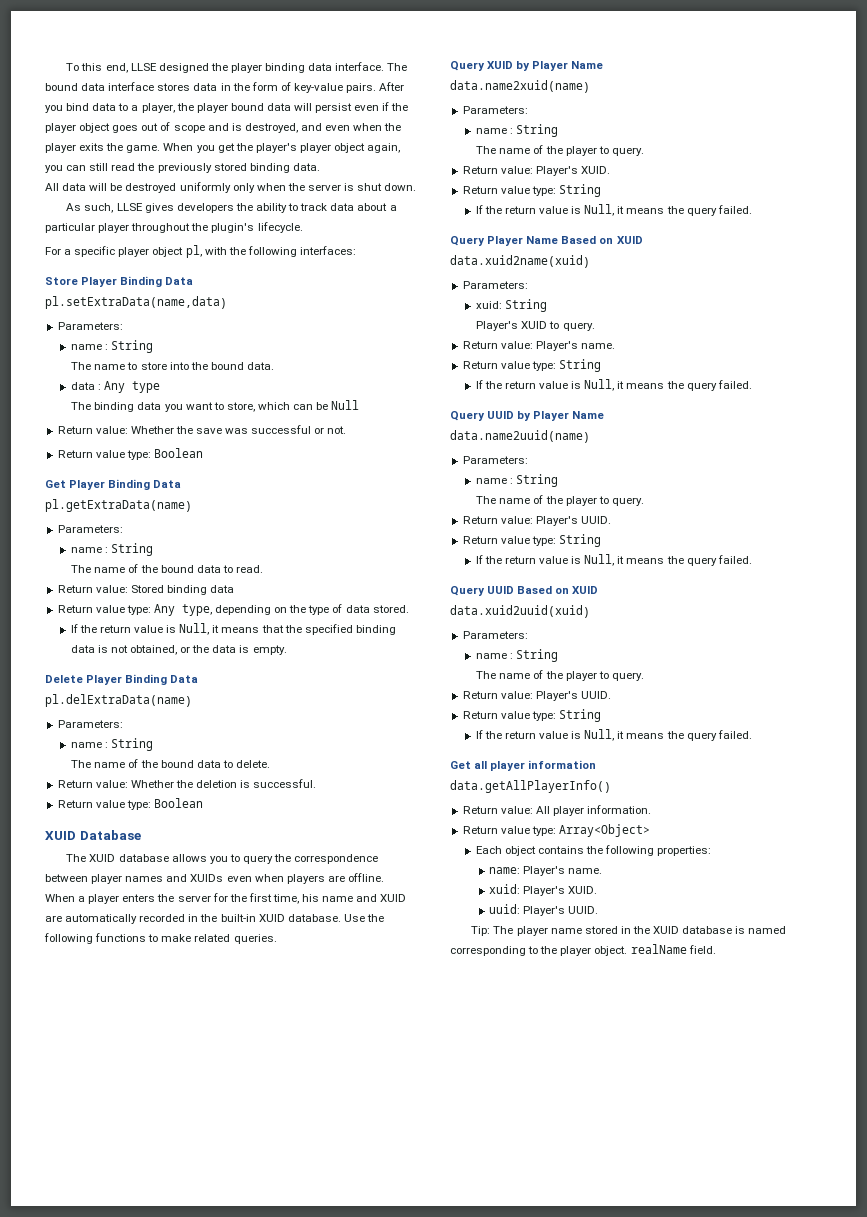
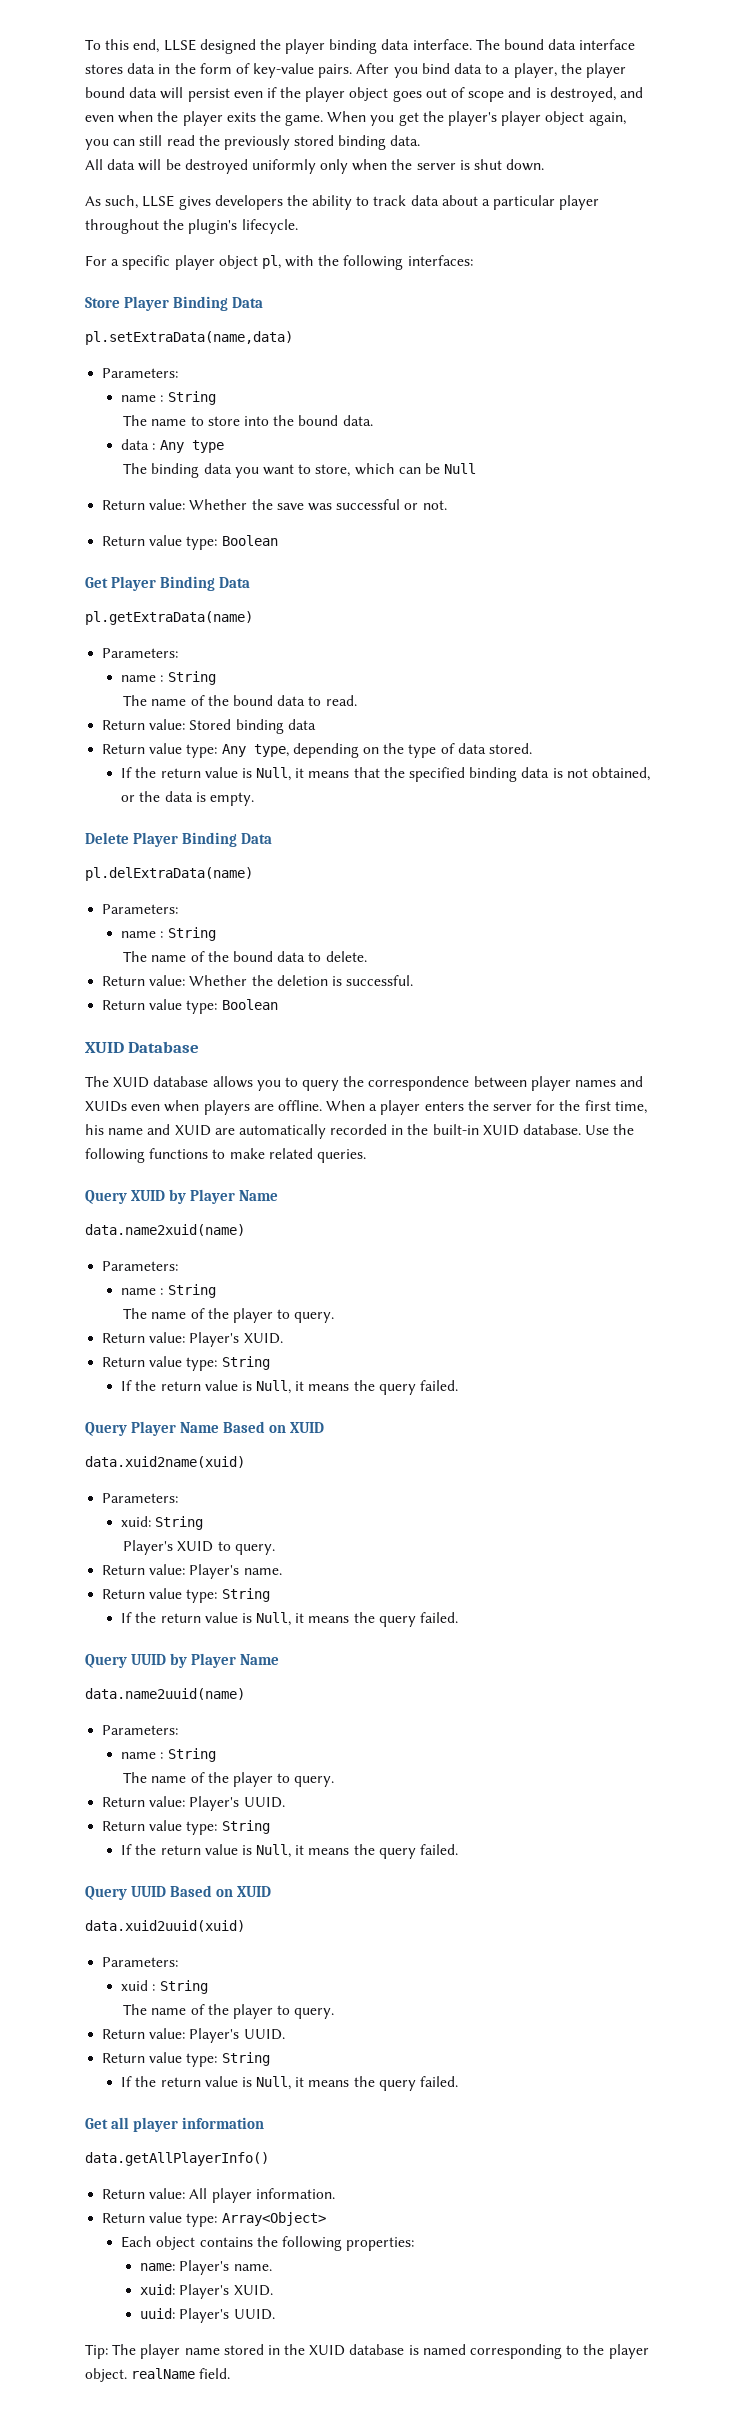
[475,653,507,659] name -> [121,1980,149,1991] xuid

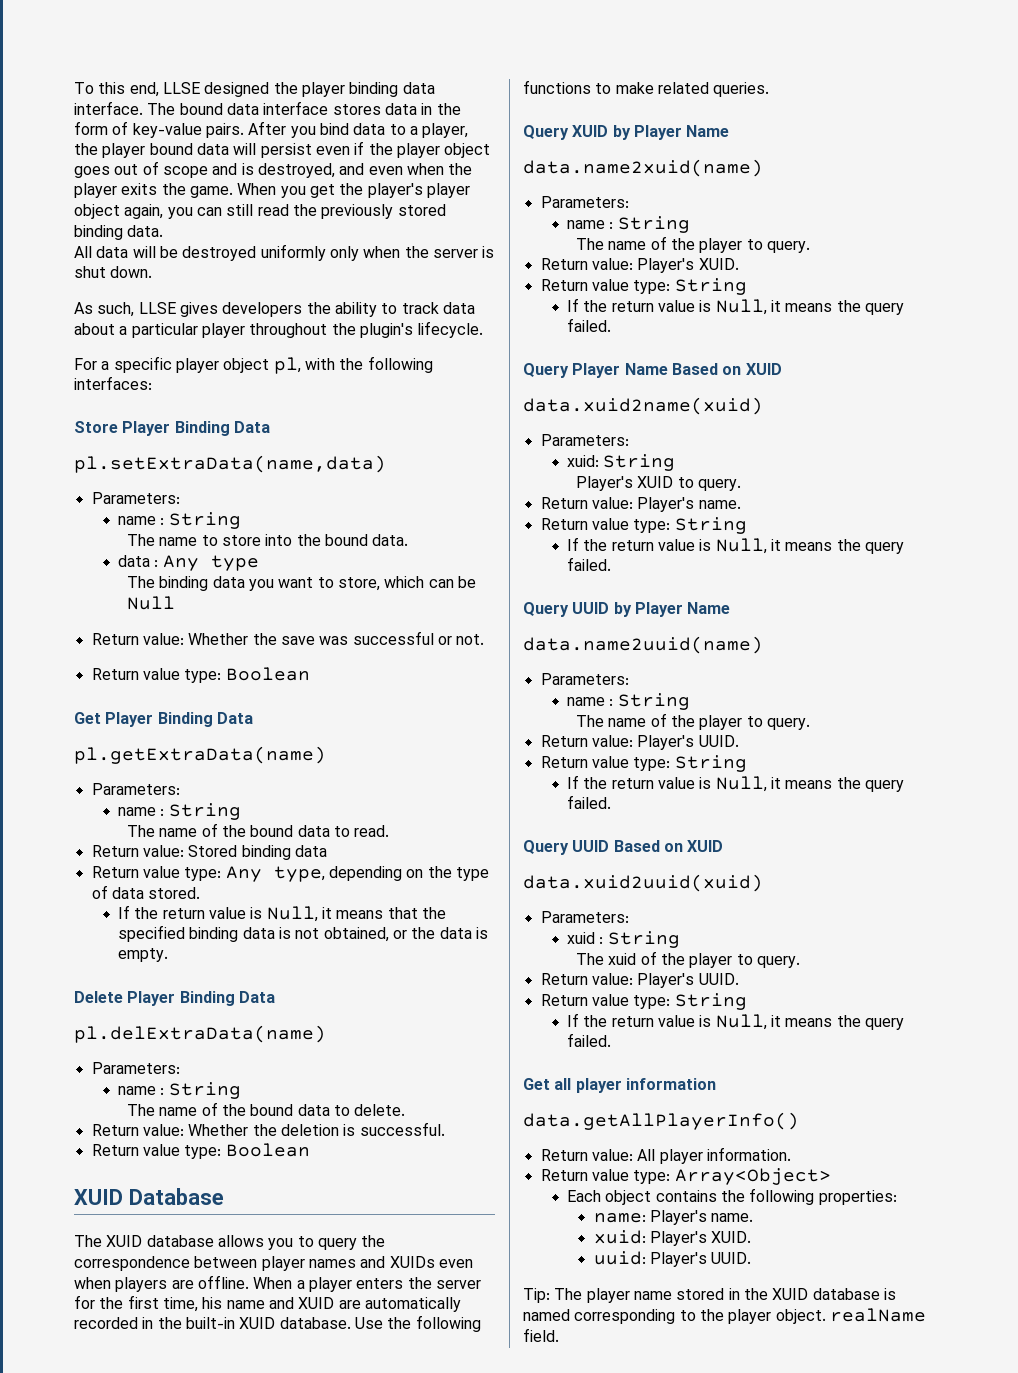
[151,2008,187,2015] name -> [608,953,637,965] xuid

